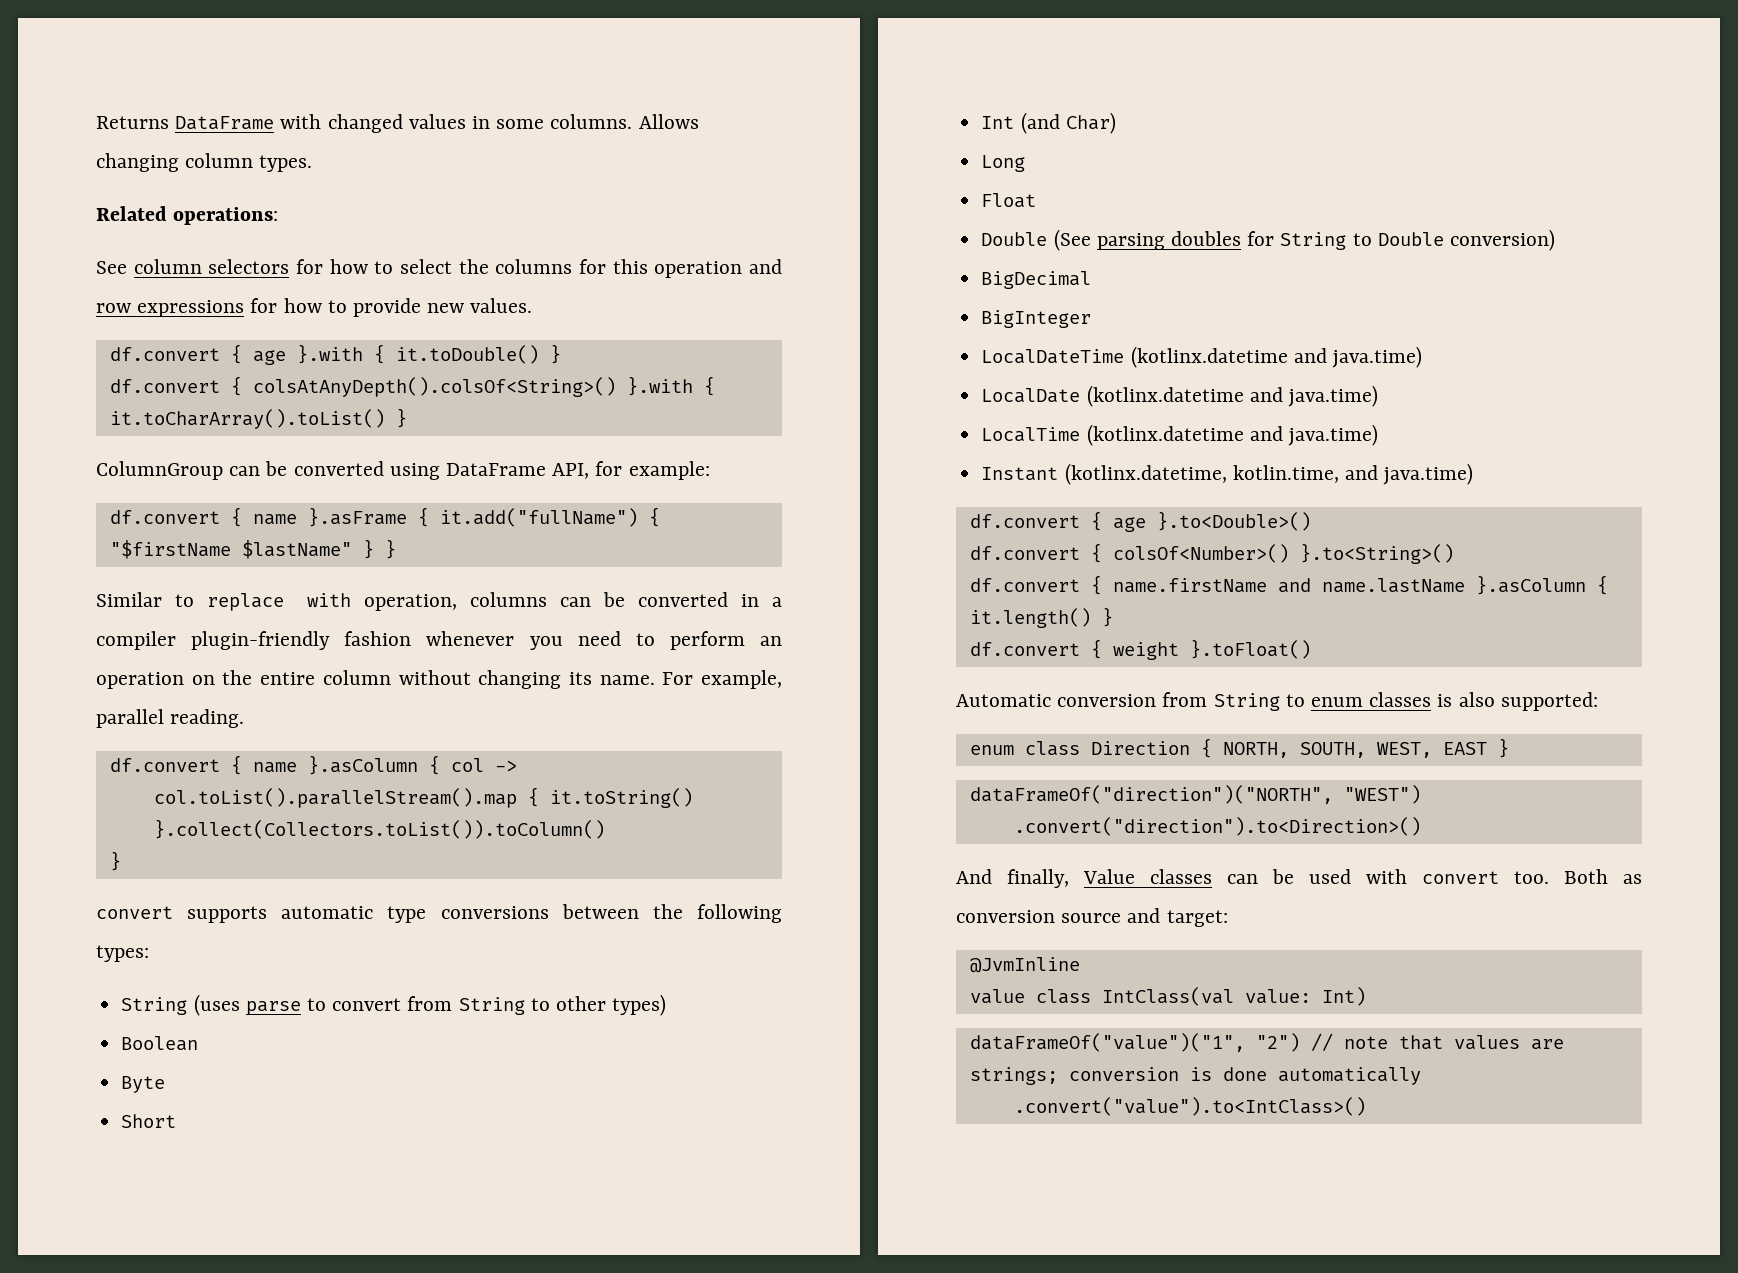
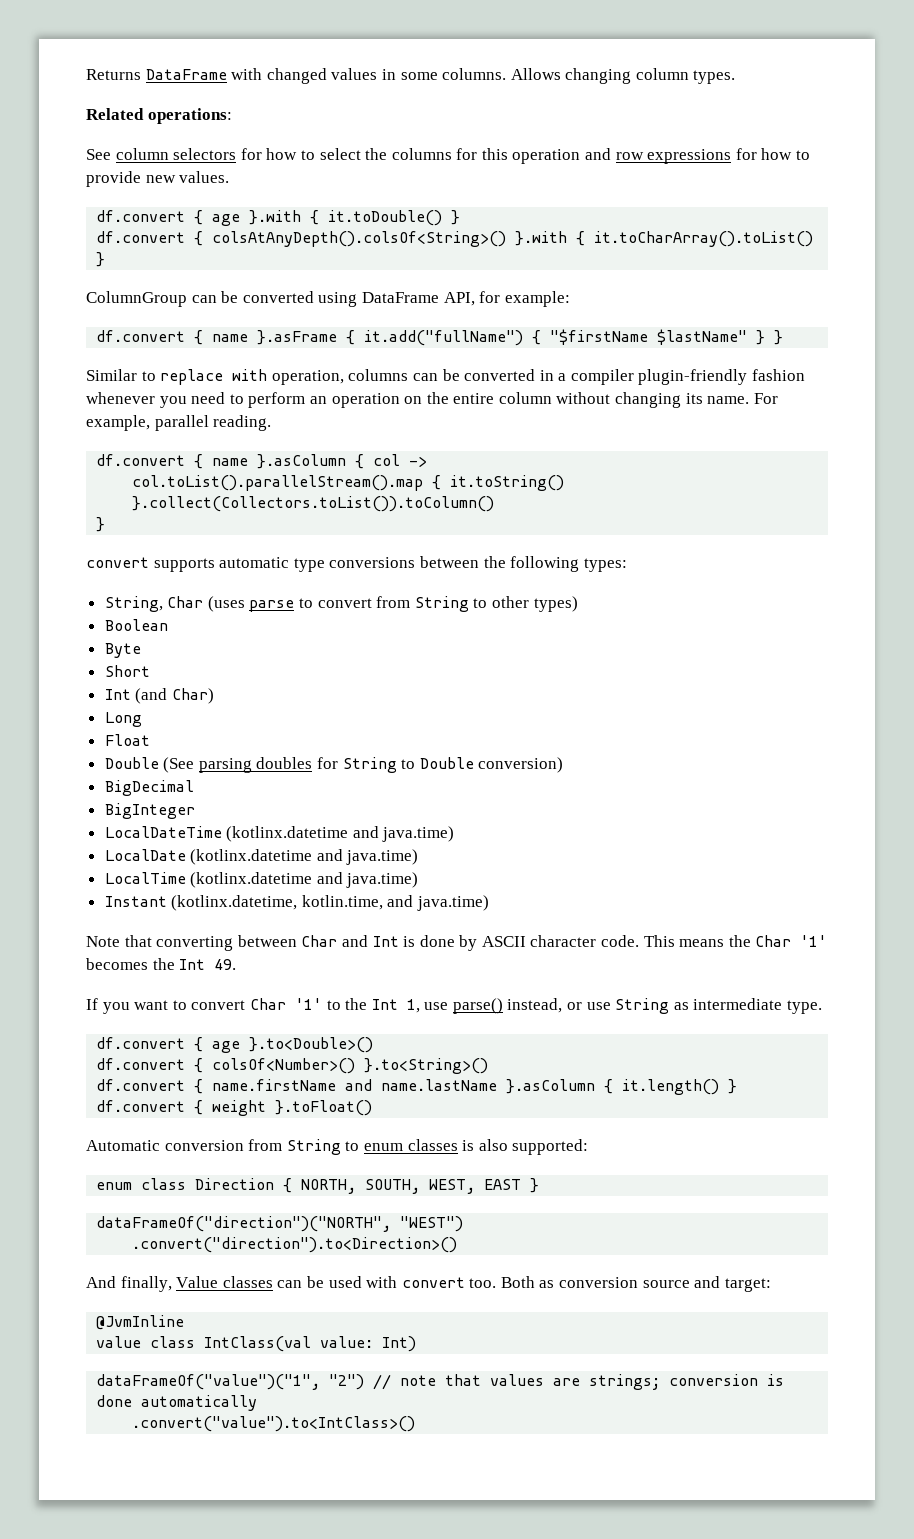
[121,997,188,1015] String -> [104,596,204,612] String, Char
(1474, 474) none -> [86,935,828,951] [86,958,237,970] [86,998,823,1014] // Note that converting between Char and Int is done by ASCII character code. This means the Char '1' becomes the Int 49. // If you want to convert Char '1' to the Int 1, use parse() instead, or use String as intermediate type.

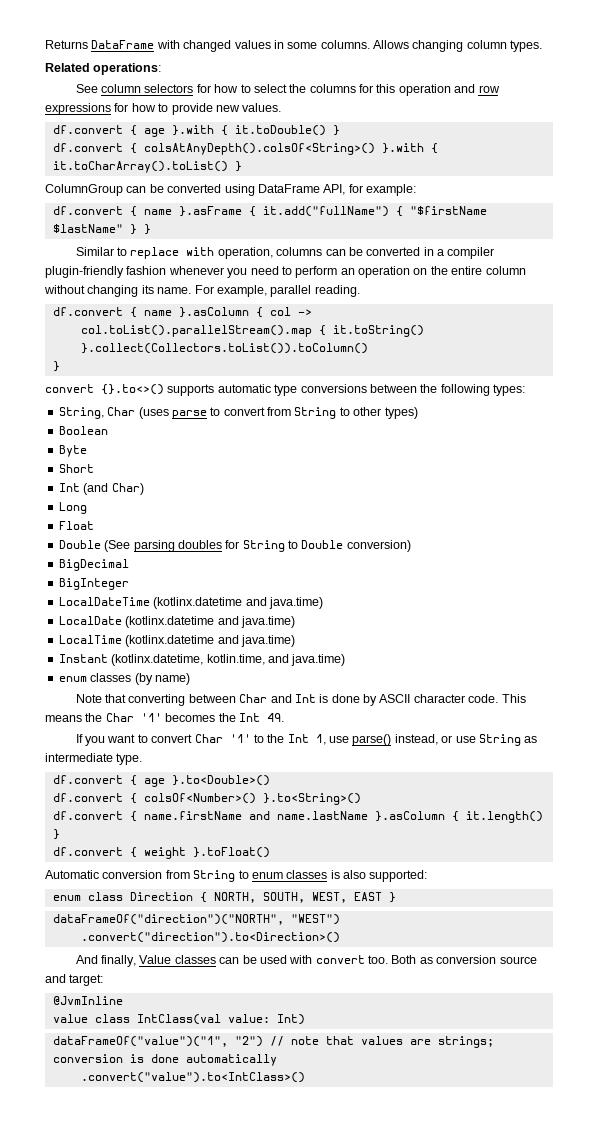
(149, 562) none -> [101,384,164,395] {}.to<>()
(490, 903) none -> [58,673,190,685] // enum classes (by name)

